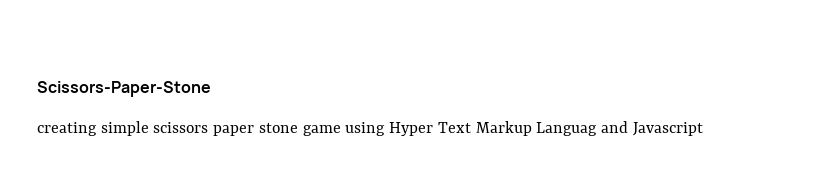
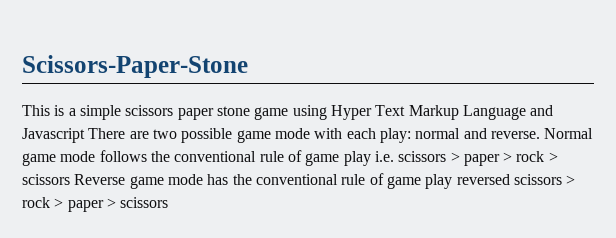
[37,122,97,136] creating -> [22,105,76,116] This is a
[536,122,598,136] Languag -> [462,105,526,120] Language
(703, 129) none -> [88,128,594,143] [22,150,558,166] [22,173,576,189] [22,197,169,212] There are two possible game mode with each play: normal and reverse. Normal game mode follows the conventional rule of game play i.e. scissors > paper > rock > scissors Reverse game mode has the conventional rule of game play reversed scissors > rock > paper > scissors

